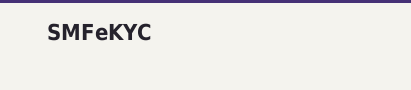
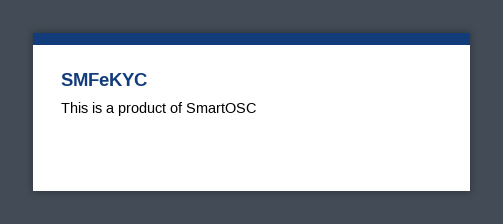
(152, 32) none -> [61,102,256,116] // This is a product of SmartOSC

